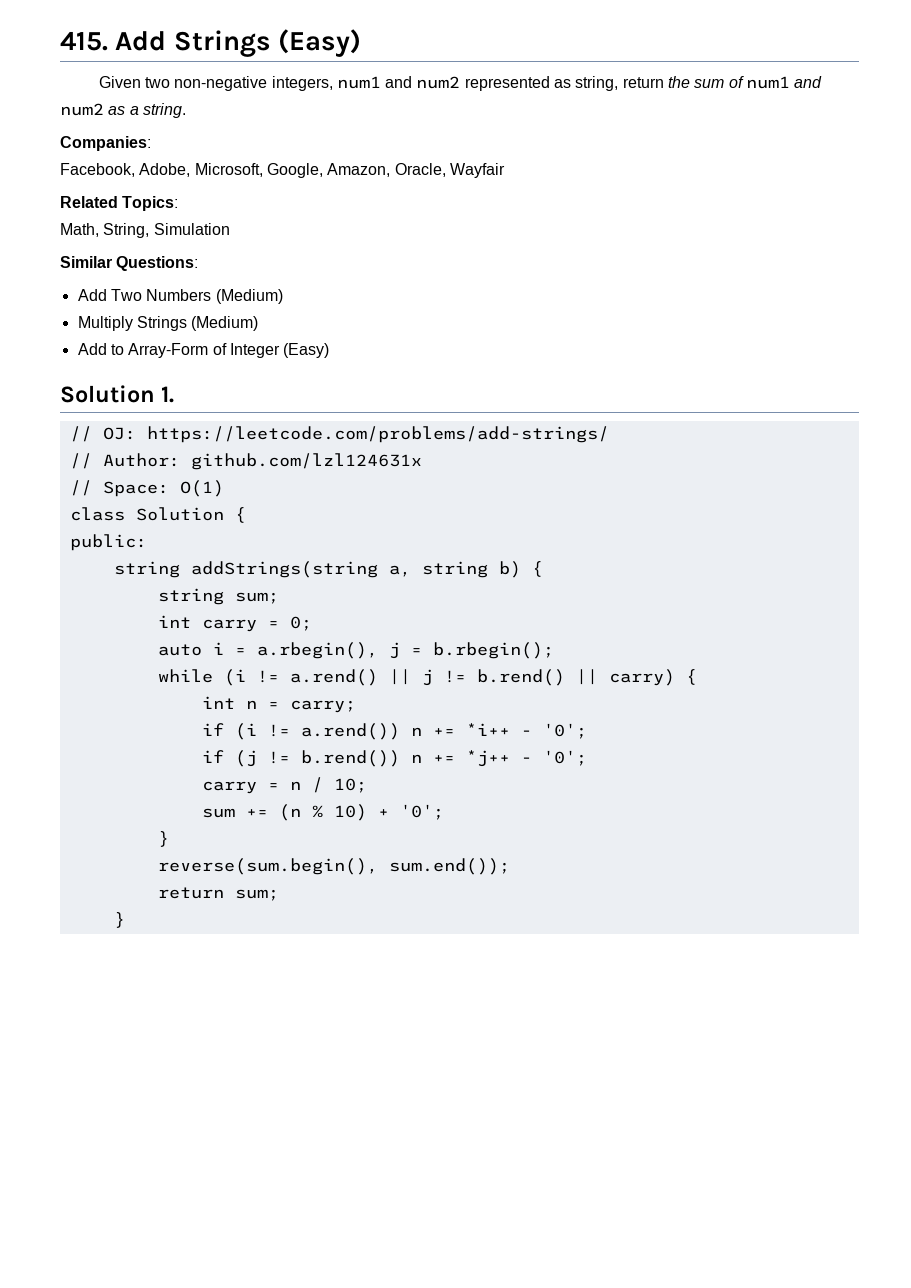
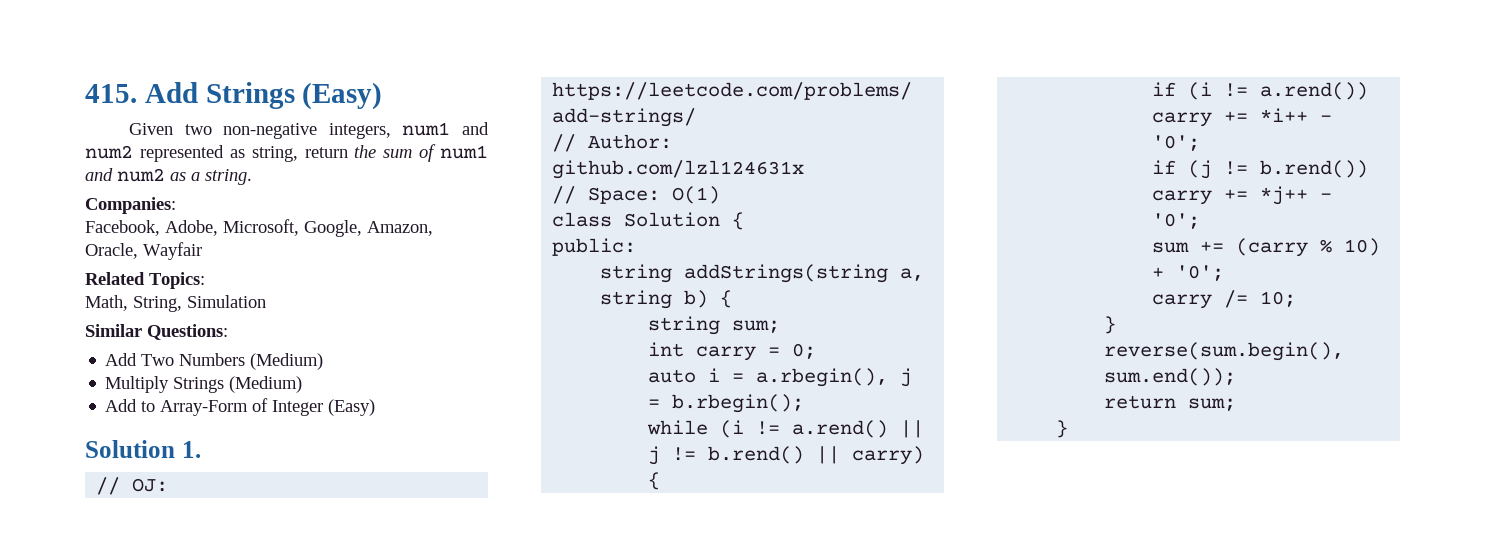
[201,696,356,713] // int n = carry; -> (661, 481) none
[410,727,422,736] n -> [1152,112,1213,127] carry
[410,754,422,763] n -> [1152,190,1213,205] carry
[201,777,367,794] // carry = n / 10; -> (1201, 221) none
[278,804,301,821] (n -> [1236,238,1309,257] (carry
(444, 812) none -> [1152,290,1297,309] // carry /= 10;

